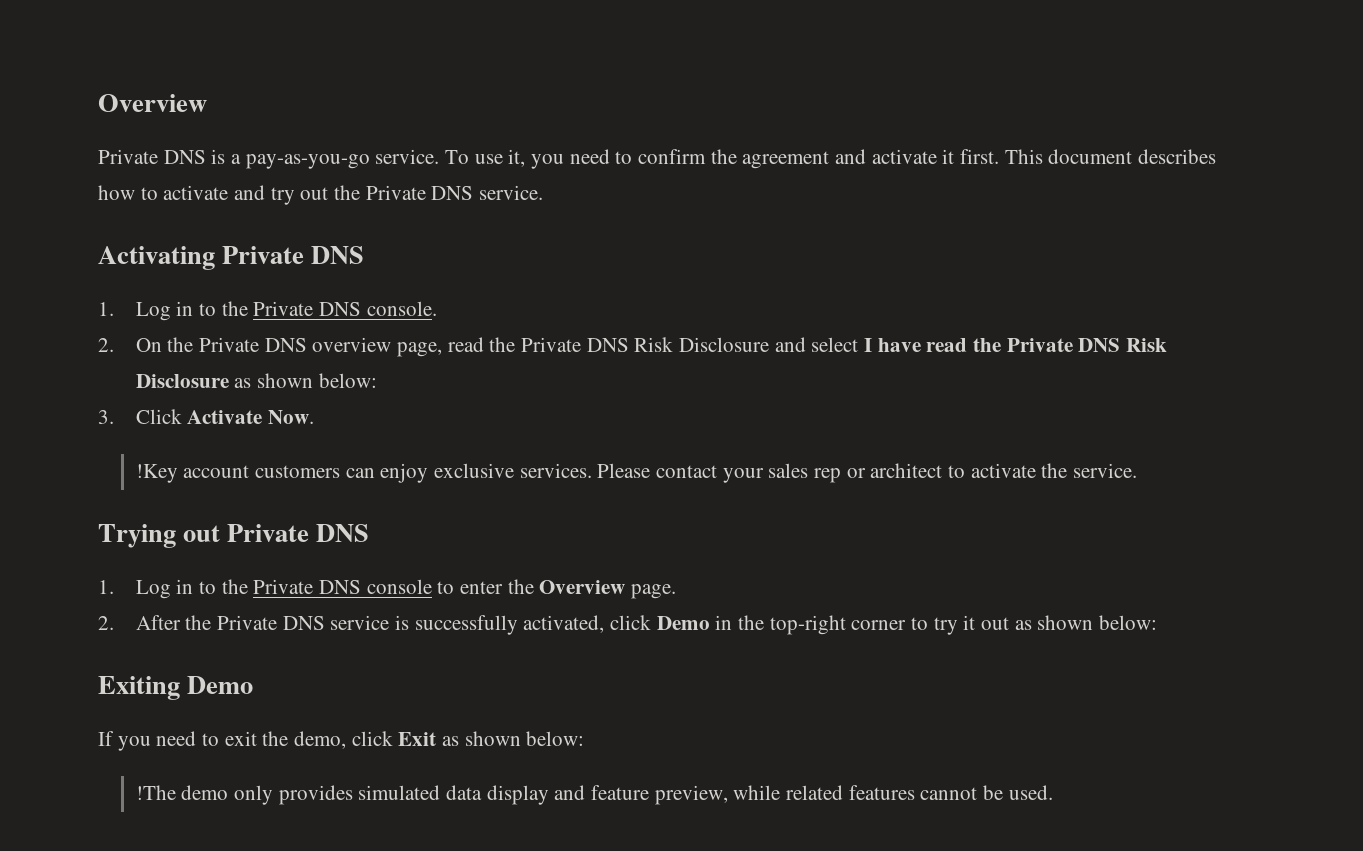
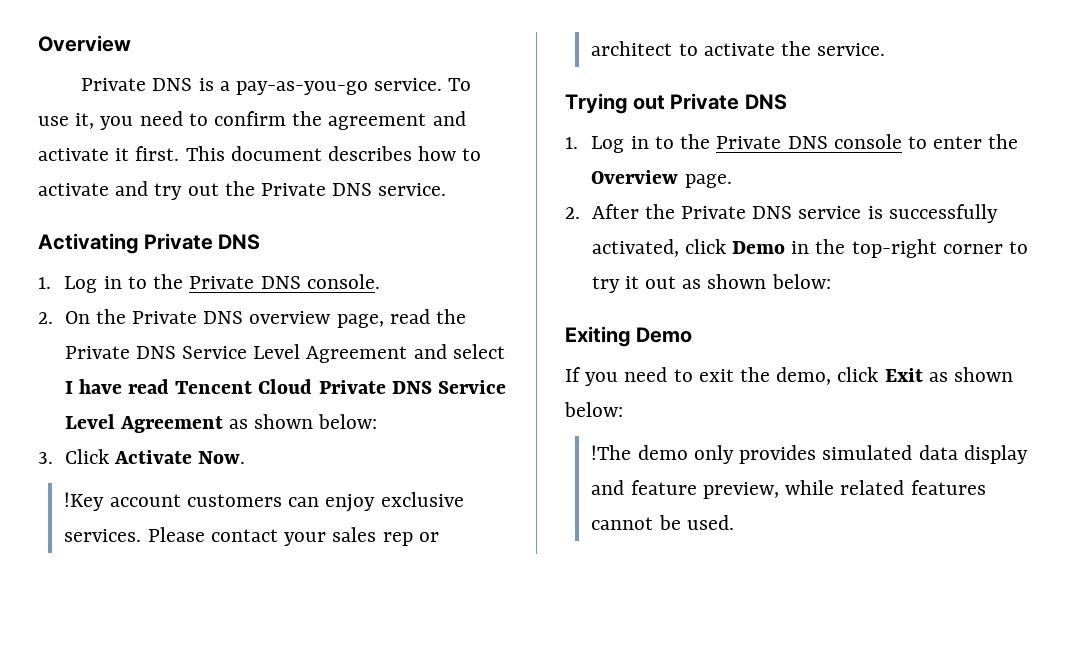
[634,337,770,352] Risk Disclosure -> [181,344,408,363] Service Level Agreement
[973,338,1168,352] [135,374,229,388] the Private DNS Risk Disclosure -> [175,379,506,394] [64,414,223,433] Tencent Cloud Private DNS Service Level Agreement

